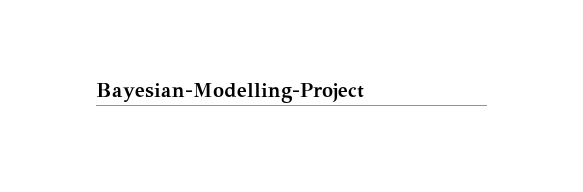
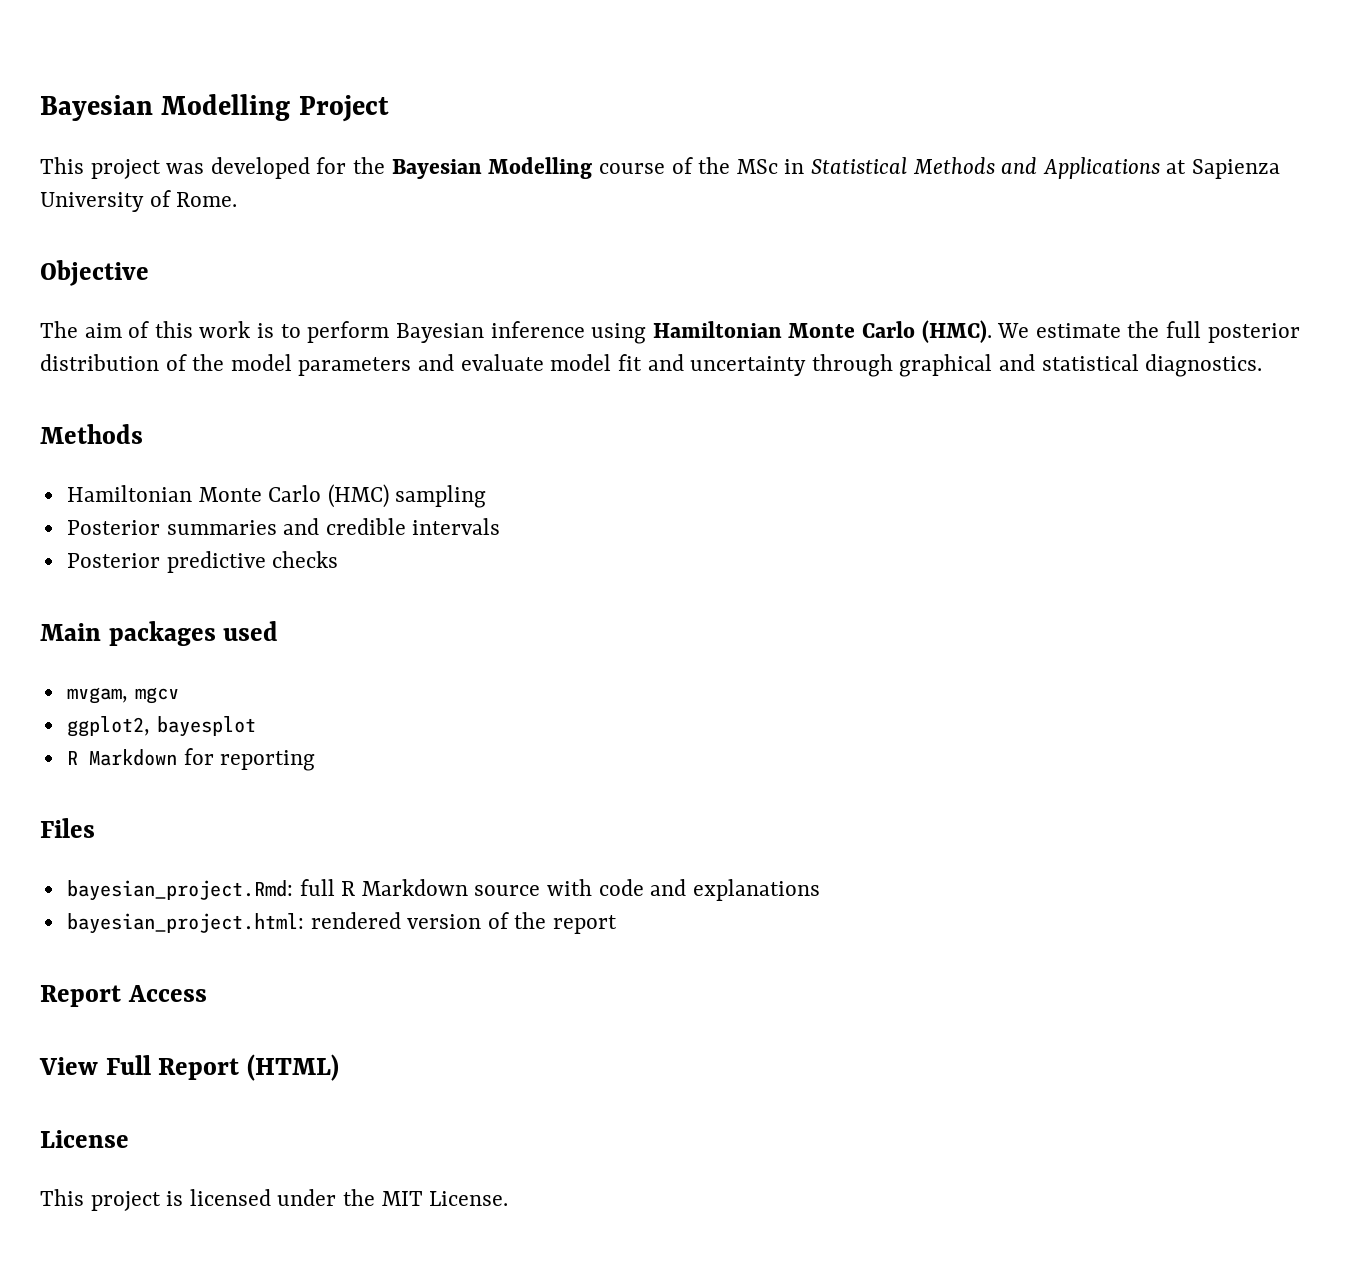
[96,83,364,103] Bayesian-Modelling-Project -> [40,94,389,122] [40,157,1281,179] [40,190,238,212] [40,260,149,286] [40,320,1300,344] [40,354,1263,377] [40,424,143,444] [66,484,487,508] [66,518,501,535] [66,551,339,573] [40,621,279,646] [66,687,179,704] [66,716,256,737] [66,748,316,771] [40,818,95,838] [66,879,820,901] [66,912,618,934] [40,985,207,1007] [39,1054,340,1081] [40,1130,129,1148] [40,1189,509,1211] Bayesian Modelling Project // This project was developed for the Bayesian Modelling course of the MSc in Statistical Methods and Applications at Sapienza University of Rome. // Objective // The aim of this work is to perform Bayesian inference using Hamiltonian Monte Carlo (HMC). We estimate the full posterior distribution of the model parameters and evaluate model fit and uncertainty through graphical and statistical diagnostics. // Methods // Hamiltonian Monte Carlo (HMC) sampling // Posterior summaries and credible intervals // Posterior predictive checks // Main packages used // mvgam, mgcv // ggplot2, bayesplot // R Markdown for reporting // Files // bayesian_project.Rmd: full R Markdown source with code and explanations // bayesian_project.html: rendered version of the report // Report Access // View Full Report (HTML) // License // This project is licensed under the MIT License.

